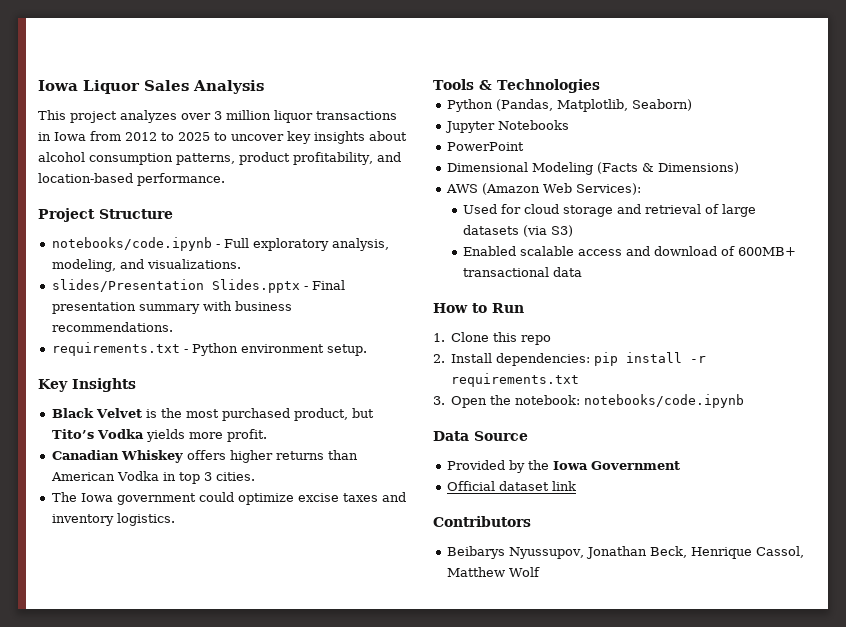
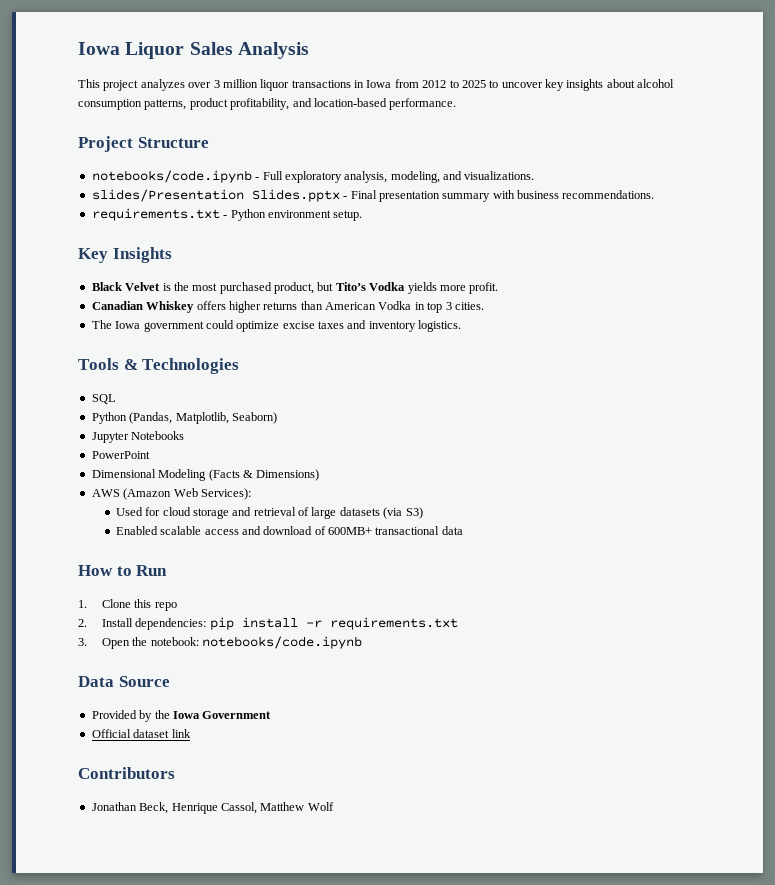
(600, 86) none -> [91,394,116,404] // SQL
[446,546,584,559] Beibarys Nyussupov, -> (175, 773) none

